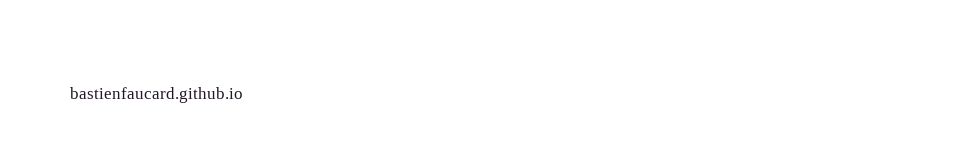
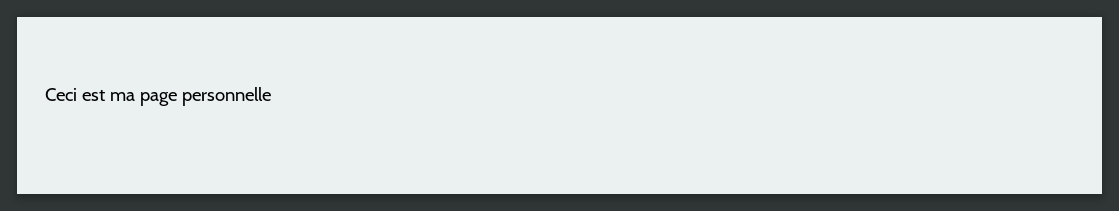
[70,87,243,103] bastienfaucard.github.io -> [45,87,271,106] Ceci est ma page personnelle

